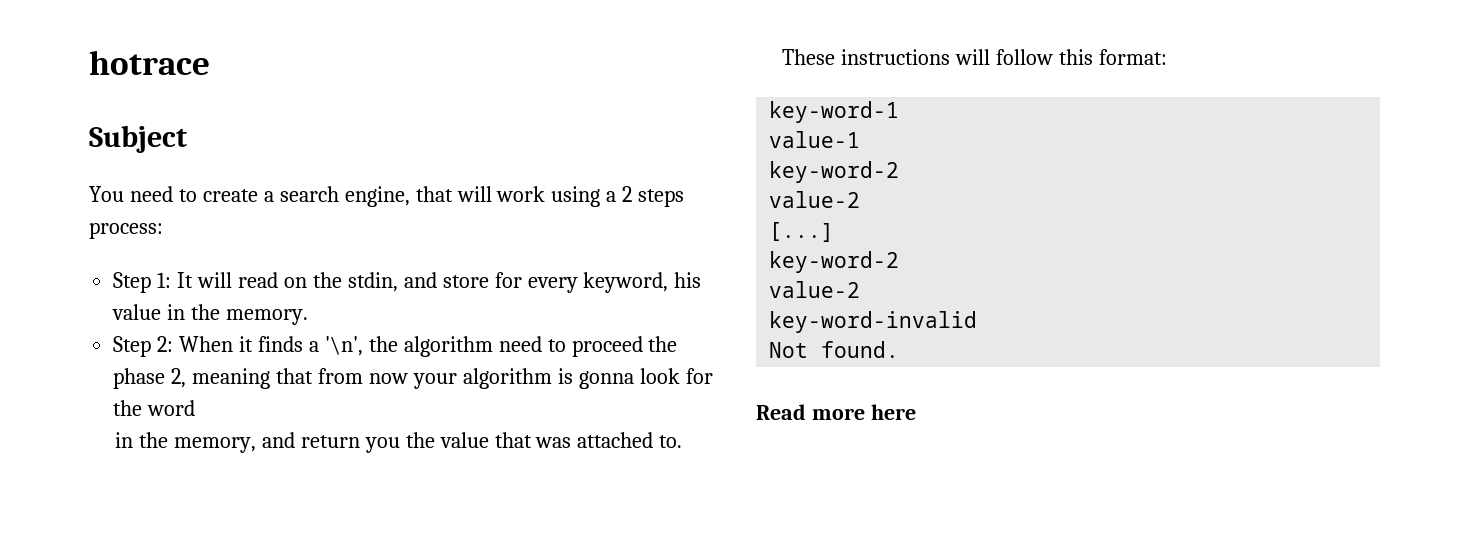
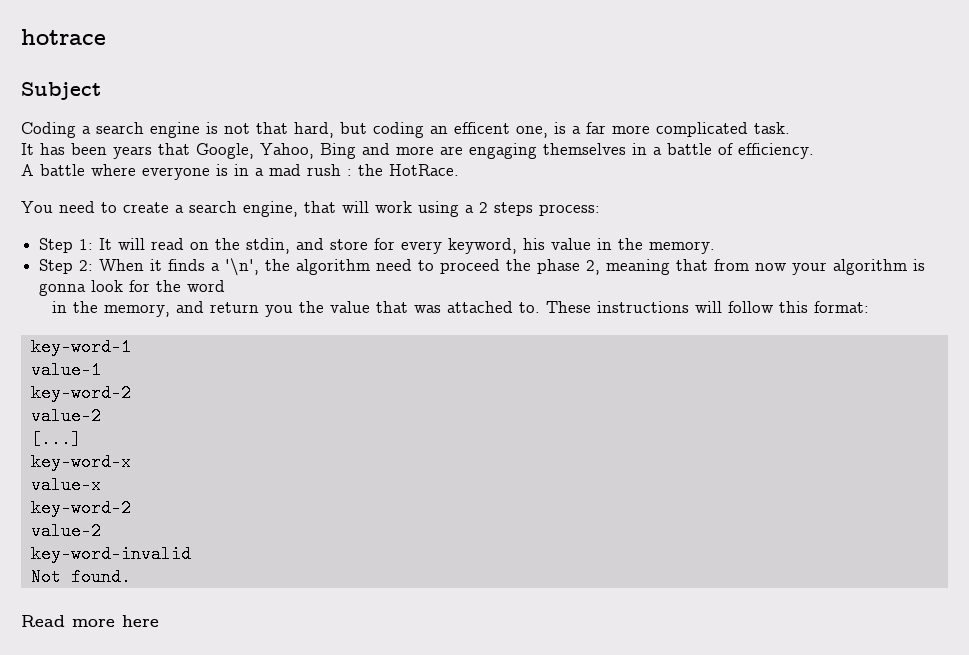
(187, 139) none -> [21,122,790,138] [21,143,814,159] [21,164,459,180] // Coding a search engine is not that hard, but coding an efficent one, is a far more complicated task. // It has been years that Google, Yahoo, Bing and more are engaging themselves in a battle of efficiency. // A battle where everyone is in a mad rush : the HotRace.
(835, 232) none -> [30,453,131,471] [30,476,101,494] // key-word-x // value-x

